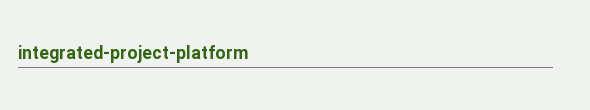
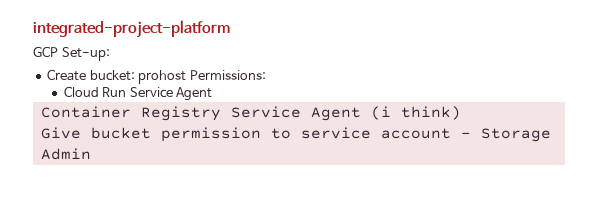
(249, 54) none -> [33,46,110,61] [47,69,266,84] [63,86,213,101] [40,106,461,121] [40,127,551,142] [40,148,91,160] // GCP Set-up: // Create bucket: prohost Permissions: // Cloud Run Service Agent // Container Registry Service Agent (i think) // Give bucket permission to service account - Storage Admin

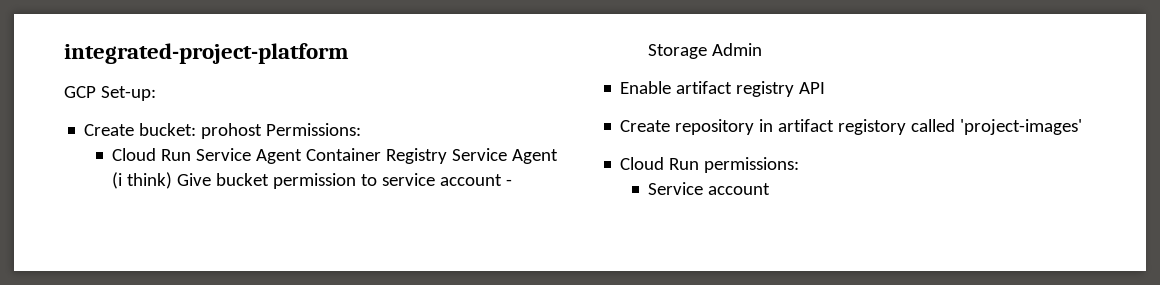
(213, 94) // -> (303, 156) none
(461, 113) // -> (173, 180) none
(91, 154) none -> [620,81,826,97] [620,119,1083,135] [620,157,800,173] [648,182,771,195] // Enable artifact registry API // Create repository in artifact registory called 'project-images' // Cloud Run permissions: // Service account

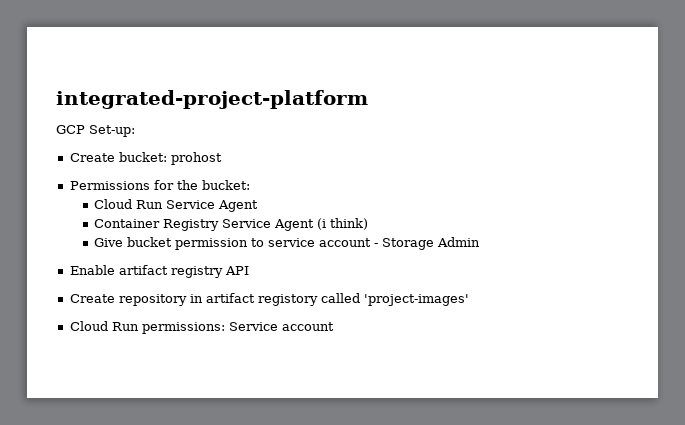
[266,123,362,136] Permissions: -> [69,180,250,190] // Permissions for the bucket:
(303, 156) none -> (259, 206) //
(173, 180) none -> (369, 224) //
(800, 165) // -> (225, 328) none

